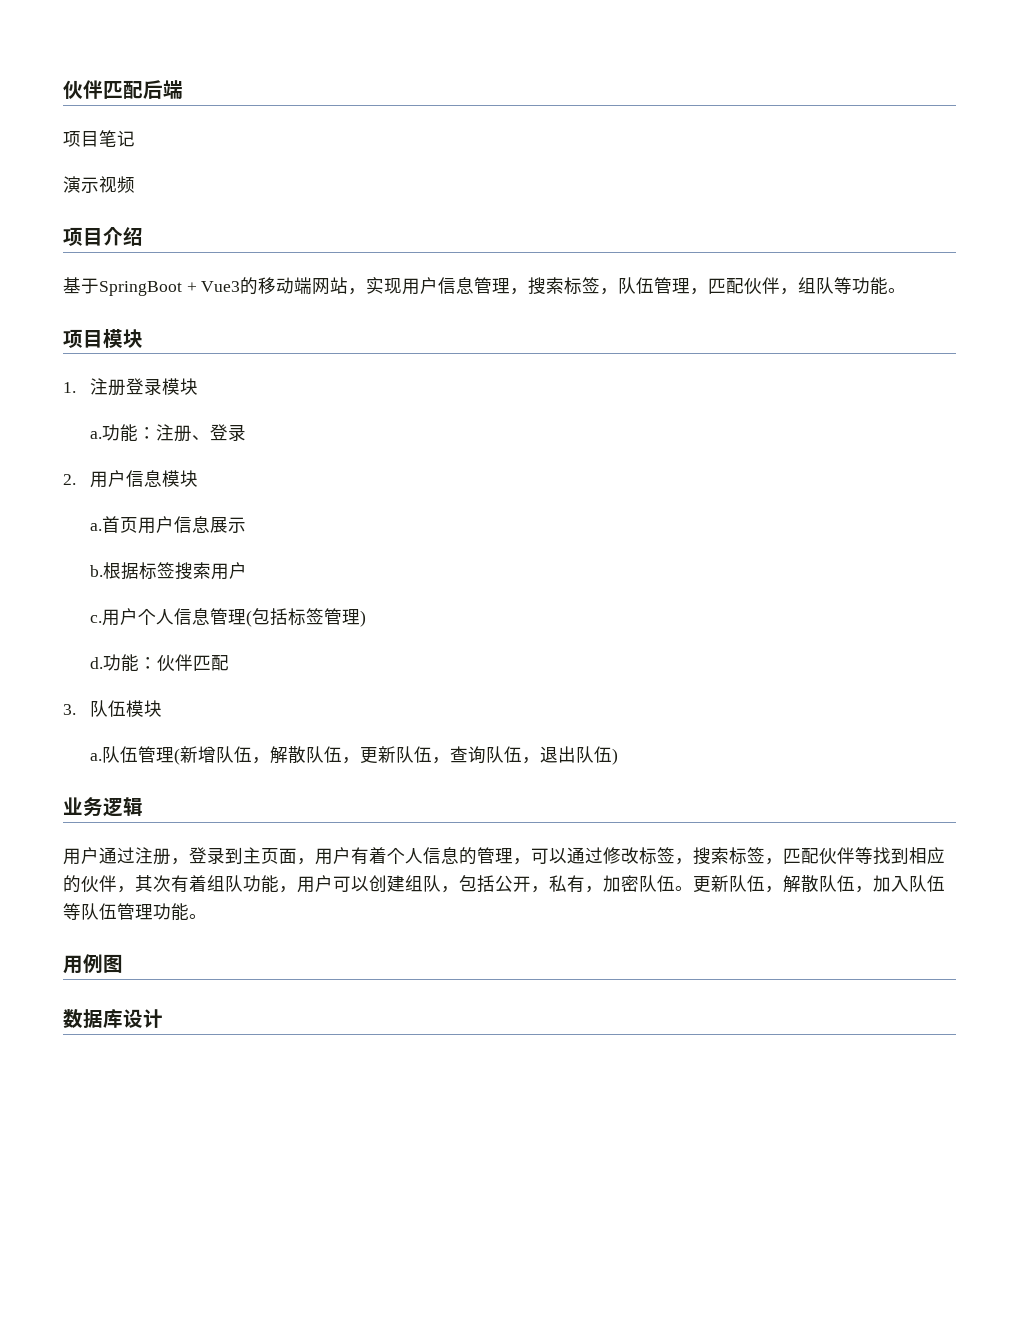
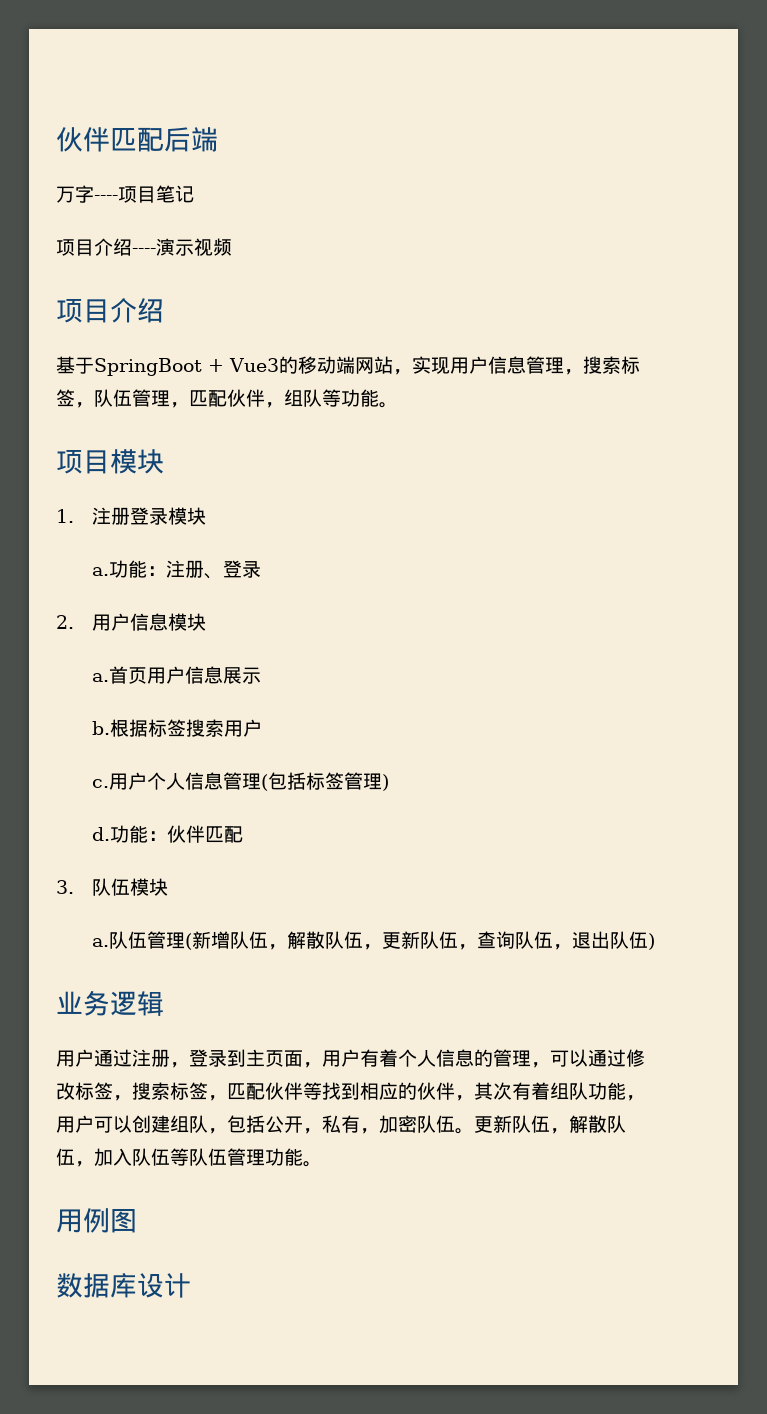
(183, 89) none -> [56,185,118,203] 万字----
(135, 138) none -> [56,238,156,256] 项目介绍----

